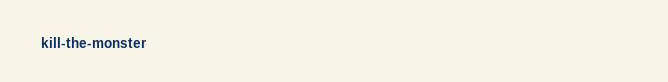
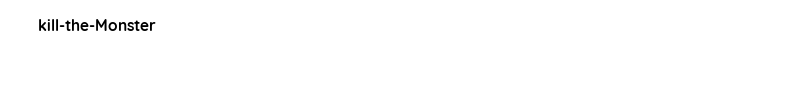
[41,37,147,48] kill-the-monster -> [38,19,156,31] kill-the-Monster

